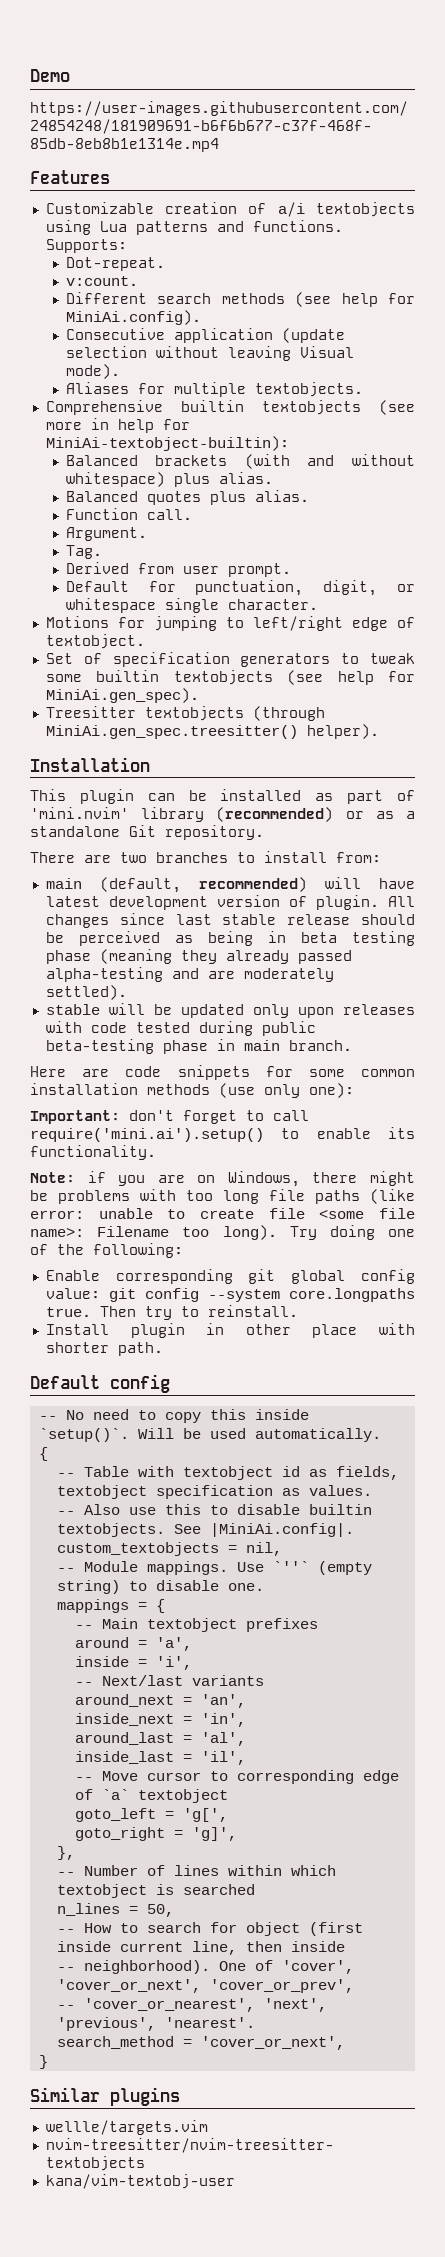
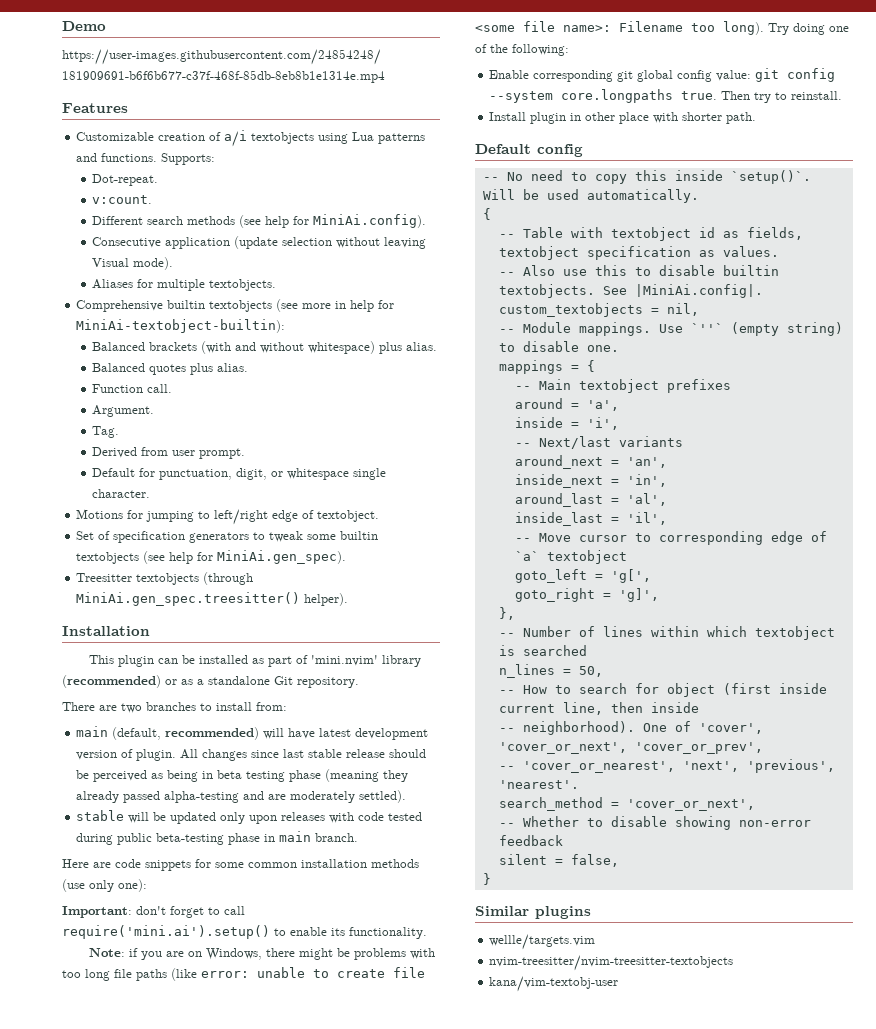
(345, 2043) none -> [498,816,811,830] [498,835,563,846] [498,854,619,867] // -- Whether to disable showing non-error feedback // silent = false,

